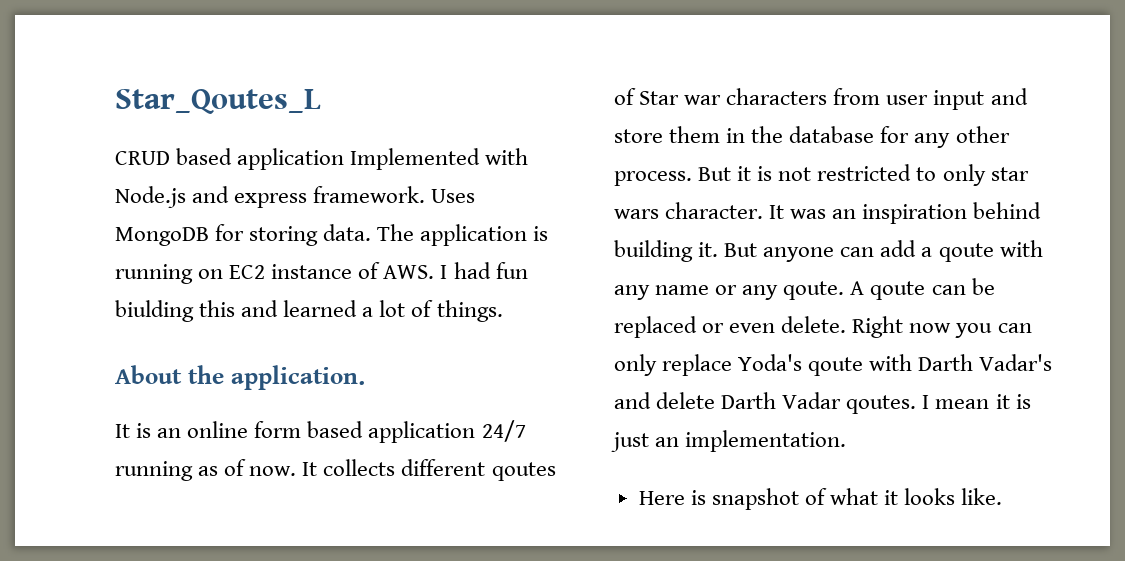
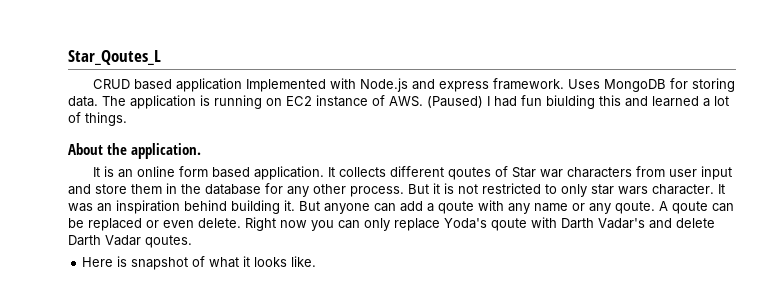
(435, 272) none -> [427,96,483,108] (Paused)
[368,420,526,443] [115,459,297,481] application 24/7 running as of now. -> [253,166,324,180] application.
[922,394,1031,409] [611,430,847,452] I mean it is just an implementation. -> (192, 241) none

